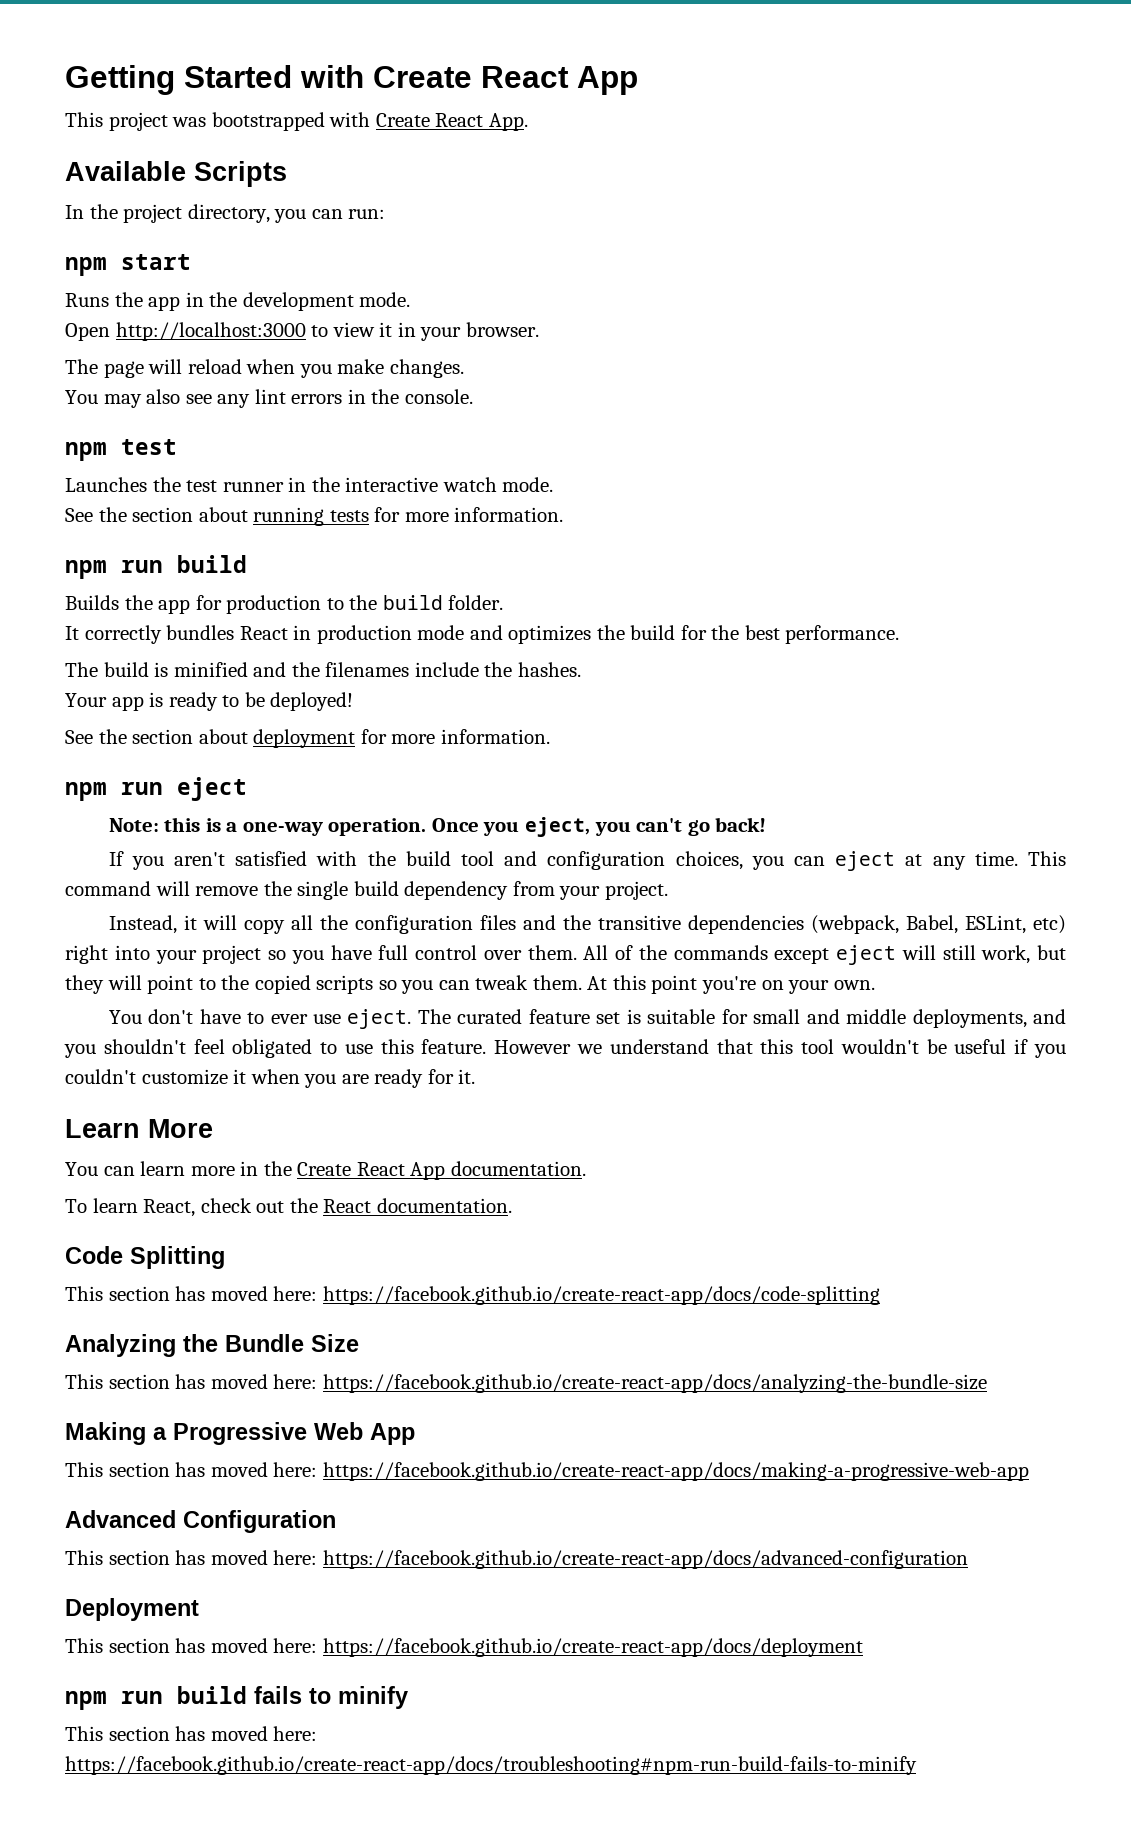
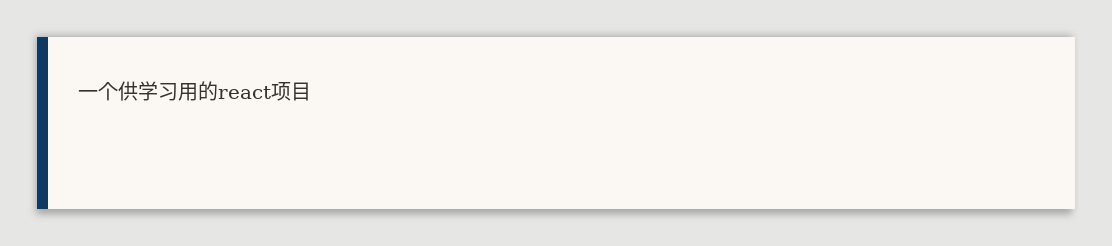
[65,65,638,95] [65,112,528,131] [65,161,287,187] [65,204,386,223] [65,254,191,276] [65,292,411,311] [65,322,539,341] [65,359,464,378] [65,389,473,408] [65,439,177,461] [65,477,554,492] [65,507,564,526] [65,555,247,579] [65,595,504,614] [65,625,900,644] [65,662,581,677] [65,692,354,711] [65,729,550,748] [65,777,247,801] [108,817,767,837] [108,851,1067,871] [65,881,668,900] [108,915,1067,934] [65,945,1066,965] [65,975,875,994] [108,1009,1066,1029] [64,1039,1067,1058] [65,1069,476,1088] [65,1119,213,1138] [65,1161,586,1180] [65,1198,512,1217] [65,1246,225,1269] [65,1286,880,1305] [65,1334,359,1357] [65,1374,987,1393] [65,1422,415,1445] [65,1462,1029,1481] [65,1510,336,1533] [65,1550,968,1569] [65,1598,199,1621] [65,1638,863,1657] [65,1686,408,1710] [65,1726,318,1741] [65,1756,917,1775] Getting Started with Create React App // This project was bootstrapped with Create React App. // Available Scripts // In the project directory, you can run: // npm start // Runs the app in the development mode. // Open http://localhost:3000 to view it in your browser. // The page will reload when you make changes. // You may also see any lint errors in the console. // npm test // Launches the test runner in the interactive watch mode. // See the section about running tests for more information. // npm run build // Builds the app for production to the build folder. // It correctly bundles React in production mode and optimizes the build for the best performance. // The build is minified and the filenames include the hashes. // Your app is ready to be deployed! // See the section about deployment for more information. // npm run eject // Note: this is a one-way operation. Once you eject, you can't go back! // If you aren't satisfied with the build tool and configuration choices, you can eject at any time. This command will remove the single build dependency from your project. // Instead, it will copy all the configuration files and the transitive dependencies (webpack, Babel, ESLint, etc) right into your project so you have full control over them. All of the commands except eject will still work, but they will point to the copied scripts so you can tweak them. At this point you're on your own. // You don't have to ever use eject. The curated feature set is suitable for small and middle deployments, and you shouldn't feel obligated to use this feature. However we understand that this tool wouldn't be useful if you couldn't customize it when you are ready for it. // Learn More // You can learn more in the Create React App documentation. // To learn React, check out the React documentation. // Code Splitting // This section has moved here: https://facebook.github.io/create-react-app/docs/code-splitting // Analyzing the Bundle Size // This section has moved here: https://facebook.github.io/create-react-app/docs/analyzing-the-bundle-size // Making a Progressive Web App // This section has moved here: https://facebook.github.io/create-react-app/docs/making-a-progressive-web-app // Advanced Configuration // This section has moved here: https://facebook.github.io/create-react-app/docs/advanced-configuration // Deployment // This section has moved here: https://facebook.github.io/create-react-app/docs/deployment // npm run build fails to minify // This section has moved here: https://facebook.github.io/create-react-app/docs/troubleshooting#npm-run-build-fails-to-minify -> [78,81,311,101] 一个供学习用的react项目

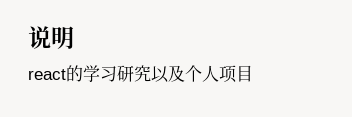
[78,81,271,101] 一个供学习用的react -> [28,26,74,49] [28,65,219,83] 说明 // react的学习研究以及个人

